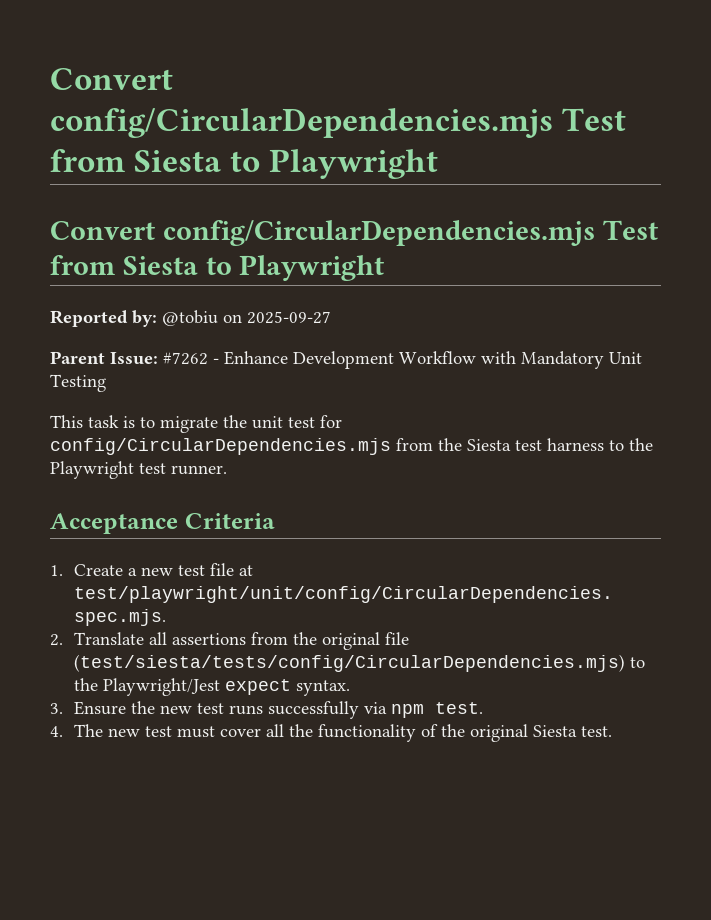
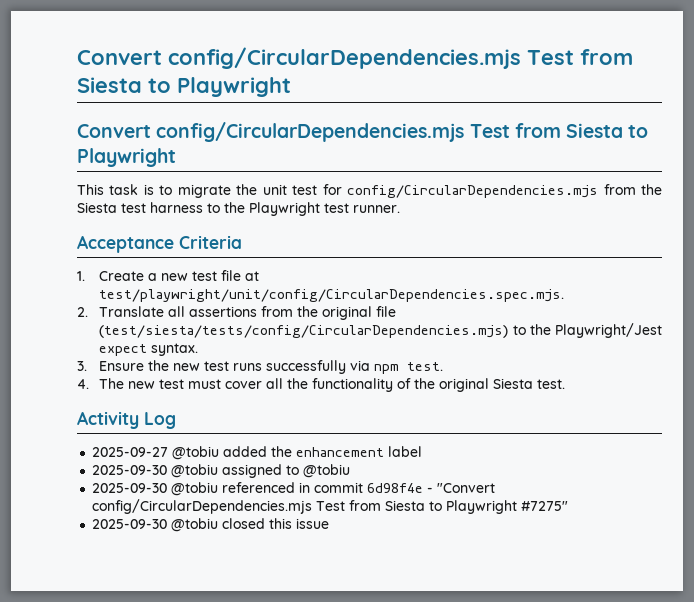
[50,310,331,327] [50,351,642,369] [50,374,106,392] // Reported by: @tobiu on 2025-09-27 // Parent Issue: #7262 - Enhance Development Workflow with Mandatory Unit Testing -> (176, 157) none
(612, 731) none -> [77,411,176,429] [92,446,423,460] [92,464,351,478] [92,482,496,496] [92,499,569,514] [92,518,330,532] // Activity Log // 2025-09-27 @tobiu added the enhancement label // 2025-09-30 @tobiu assigned to @tobiu // 2025-09-30 @tobiu referenced in commit 6d98f4e - "Convert config/CircularDependencies.mjs Test from Siesta to Playwright #7275" // 2025-09-30 @tobiu closed this issue

